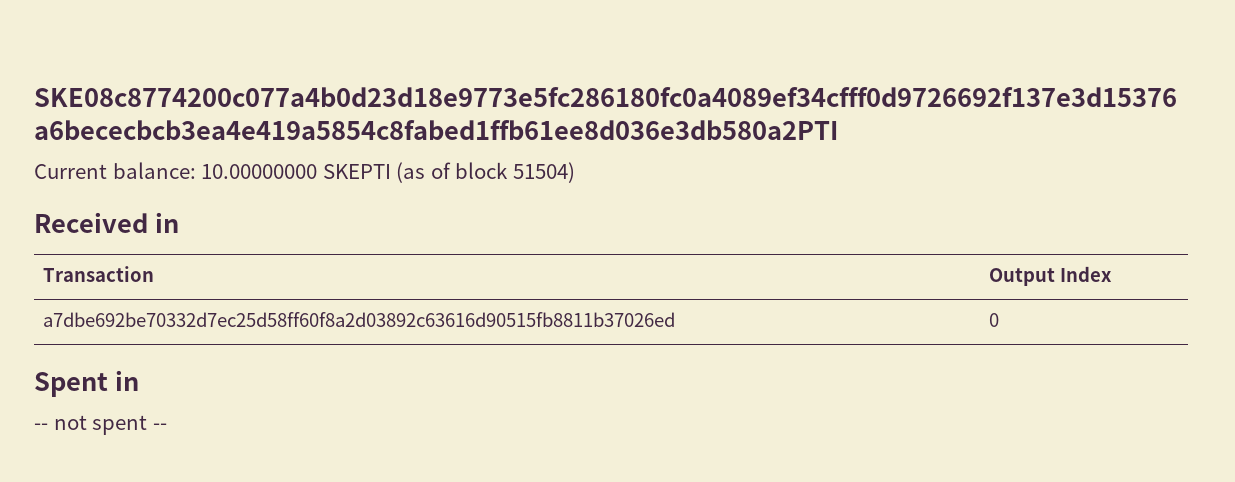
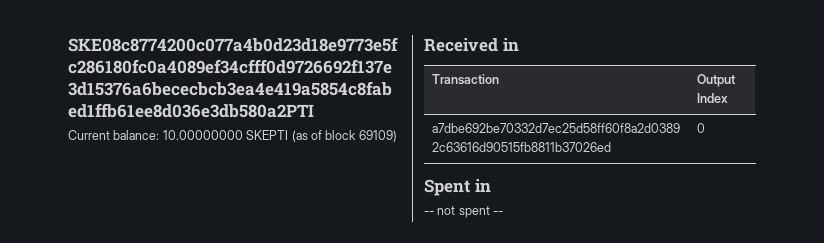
[512,162,575,183] 51504) -> [358,130,397,142] 69109)

